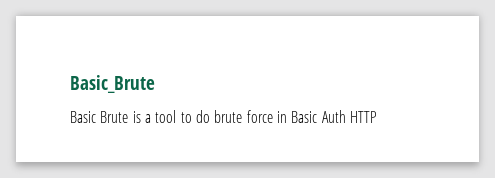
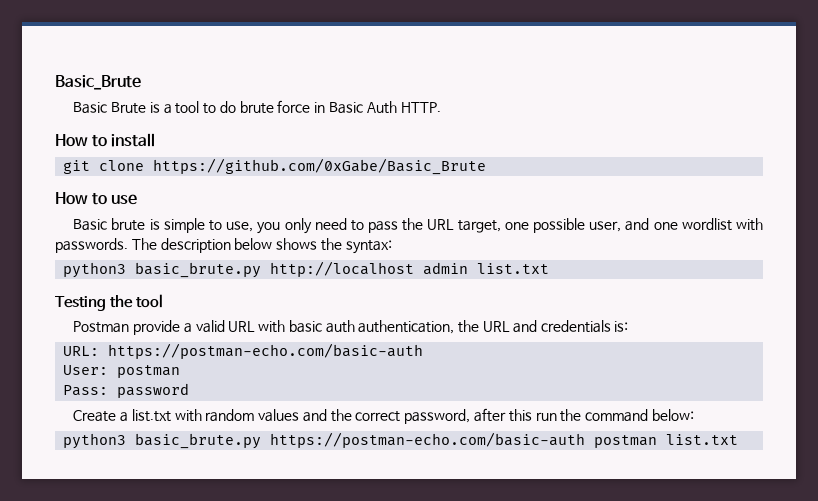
[349,111,377,123] HTTP -> [400,102,441,113] [55,133,156,147] [63,158,487,175] [55,192,138,205] [73,218,764,234] [55,238,392,254] [63,261,550,278] [55,294,163,311] [73,320,629,335] [63,343,424,359] [63,365,181,378] [63,383,190,398] [73,408,694,424] [63,432,739,449] HTTP. // How to install // git clone https://github.com/0xGabe/Basic_Brute // How to use // Basic brute is simple to use, you only need to pass the URL target, one possible user, and one wordlist with passwords. The description below shows the syntax: // python3 basic_brute.py http://localhost admin list.txt // Testing the tool // Postman provide a valid URL with basic auth authentication, the URL and credentials is: // URL: https://postman-echo.com/basic-auth // User: postman // Pass: password // Create a list.txt with random values and the correct password, after this run the command below: // python3 basic_brute.py https://postman-echo.com/basic-auth postman list.txt

